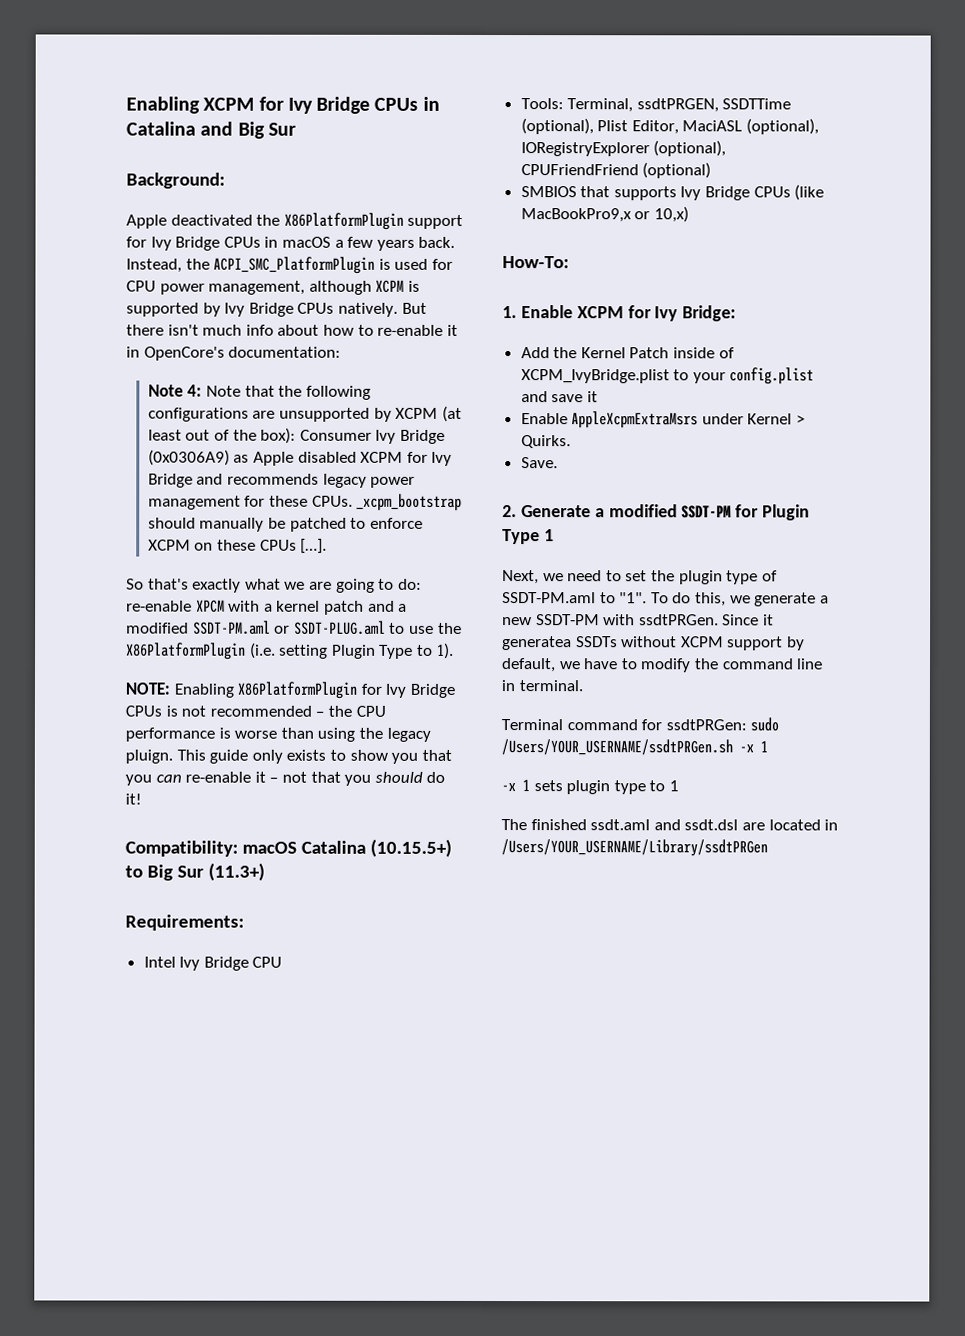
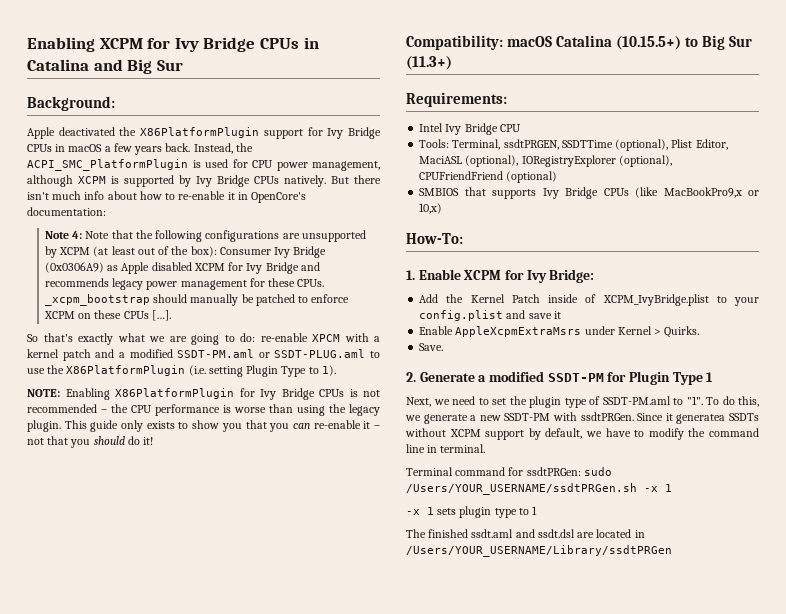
[125,749,173,764] pluign. -> [27,420,61,432] plugin.

